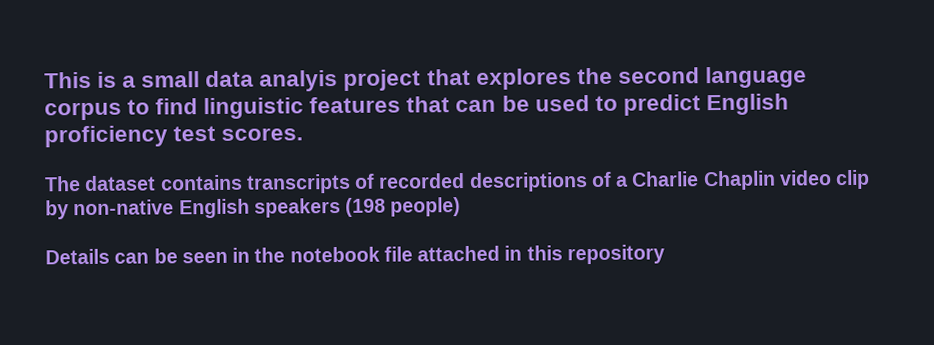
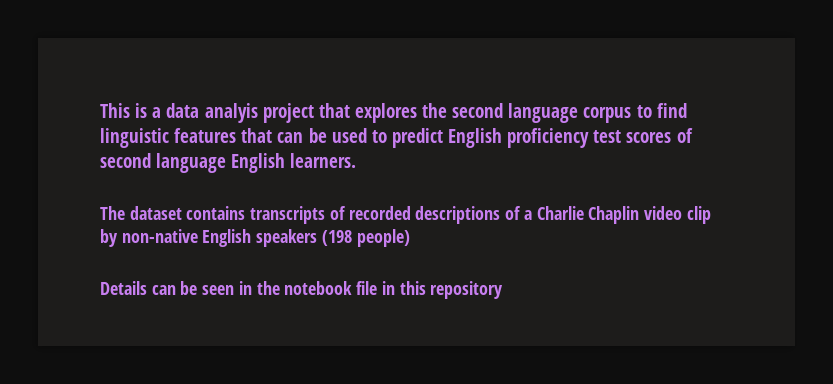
[141,71,201,88] small -> (162, 112) none
[221,128,304,141] scores. -> [626,128,693,143] [100,153,357,173] scores of second language English learners.
[417,245,501,262] attached -> (378, 288) none

